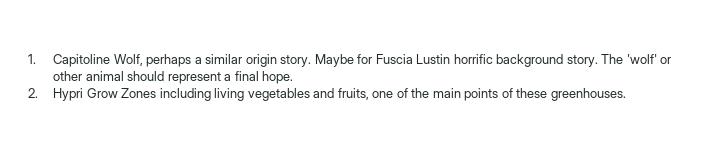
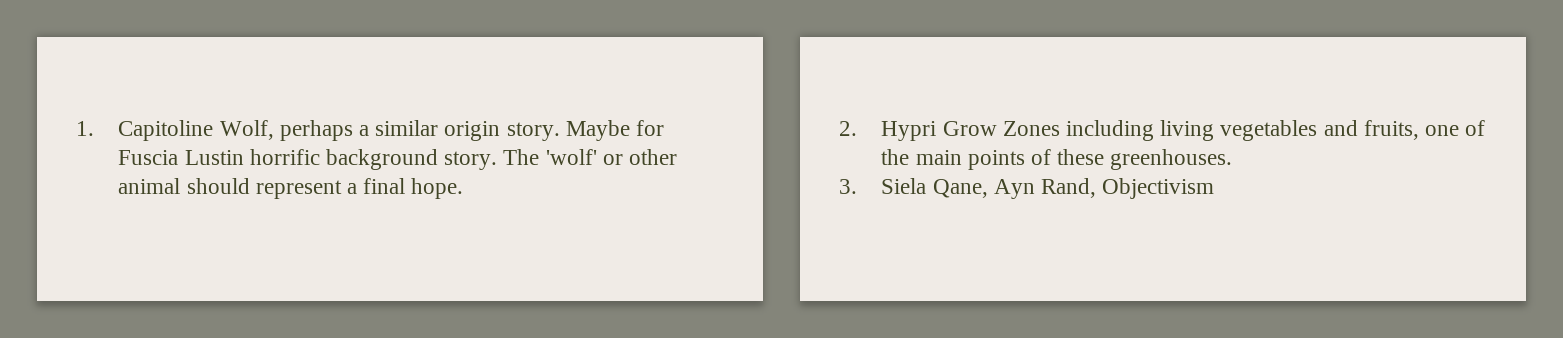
(626, 94) none -> [839,178,1215,199] // 3. Siela Qane, Ayn Rand, Objectivism

